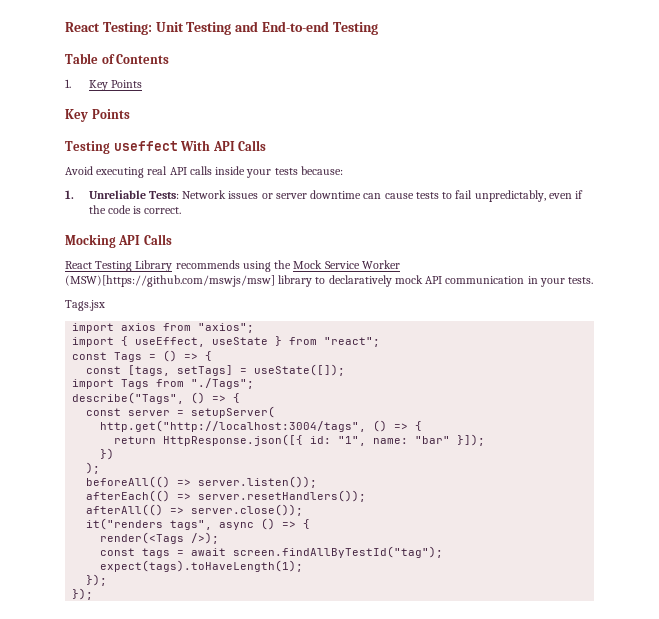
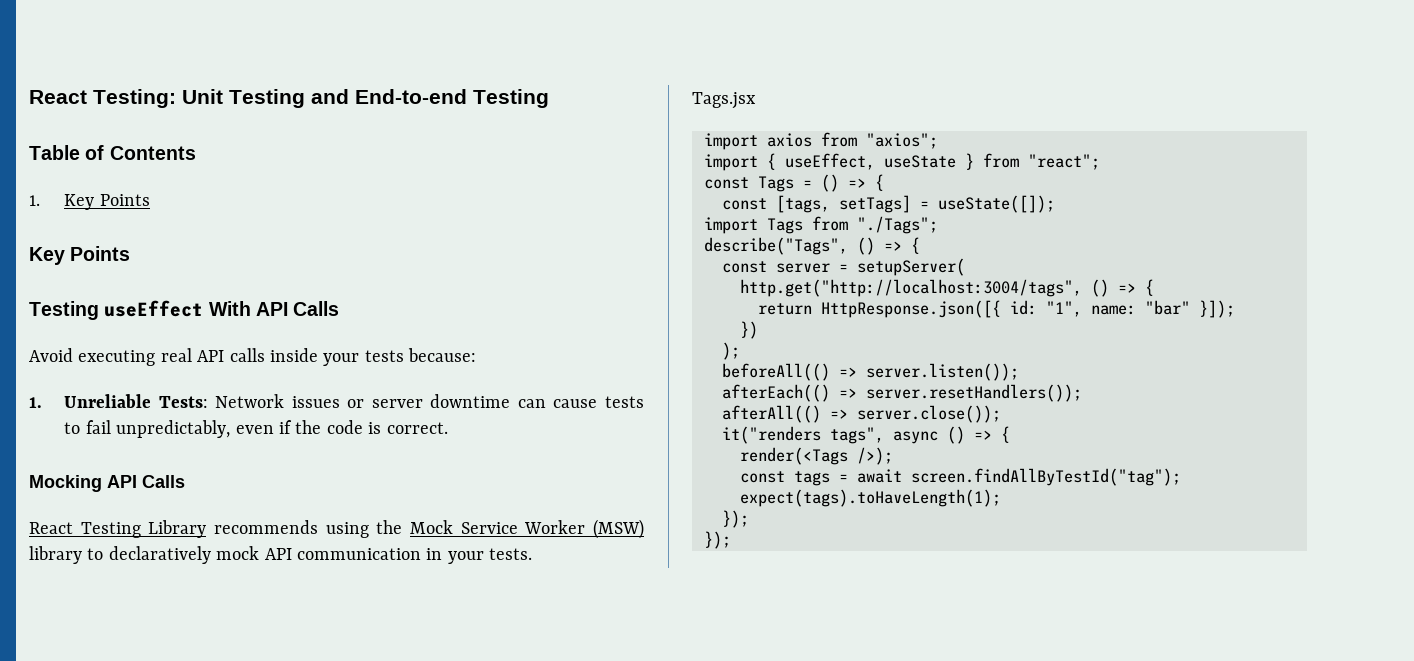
[113,141,178,151] useffect -> [104,300,204,317] useEffect
[65,275,275,287] (MSW)[https://github.com/mswjs/msw] -> [593,519,645,539] (MSW)

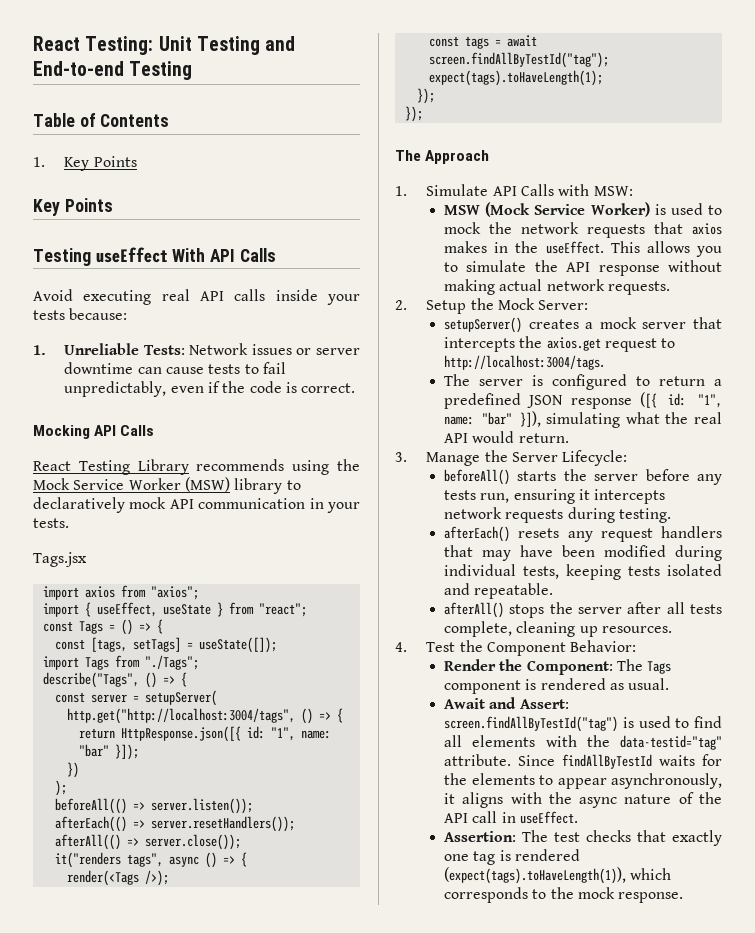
(731, 540) none -> [395,150,490,164] [395,184,633,196] [444,202,722,217] [444,222,722,238] [444,241,722,257] [444,260,722,276] [444,279,670,295] [395,298,589,314] [444,317,722,333] [444,336,676,352] [444,355,605,370] [444,374,722,390] [444,392,723,409] [444,411,722,428] [444,431,569,443] [395,450,628,466] [444,469,722,485] [444,489,666,504] [444,507,671,523] [444,526,722,542] [444,545,722,561] [444,564,722,580] [444,583,554,599] [444,602,722,618] [444,621,672,637] [395,640,637,656] [444,659,672,675] [444,678,670,694] [444,697,569,709] [444,716,722,732] [444,735,722,750] [444,754,722,769] [444,773,722,789] [444,792,722,808] [444,811,578,824] [444,830,722,846] [444,849,580,865] [444,867,672,884] [444,887,684,903] // The Approach // 1. Simulate API Calls with MSW: // MSW (Mock Service Worker) is used to mock the network requests that axios makes in the useEffect. This allows you to simulate the API response without making actual network requests. // 2. Setup the Mock Server: // setupServer() creates a mock server that intercepts the axios.get request to http://localhost:3004/tags. // The server is configured to return a predefined JSON response ([{ id: "1", name: "bar" }]), simulating what the real API would return. // 3. Manage the Server Lifecycle: // beforeAll() starts the server before any tests run, ensuring it intercepts network requests during testing. // afterEach() resets any request handlers that may have been modified during individual tests, keeping tests isolated and repeatable. // afterAll() stops the server after all tests complete, cleaning up resources. // 4. Test the Component Behavior: // Render the Component: The Tags component is rendered as usual. // Await and Assert: screen.findAllByTestId("tag") is used to find all elements with the data-testid="tag" attribute. Since findAllByTestId waits for the elements to appear asynchronously, it aligns with the async nature of the API call in useEffect. // Assertion: The test checks that exactly one tag is rendered (expect(tags).toHaveLength(1)), which corresponds to the mock response.

